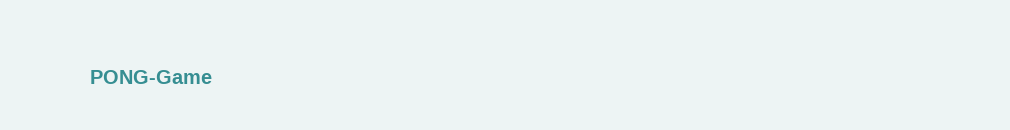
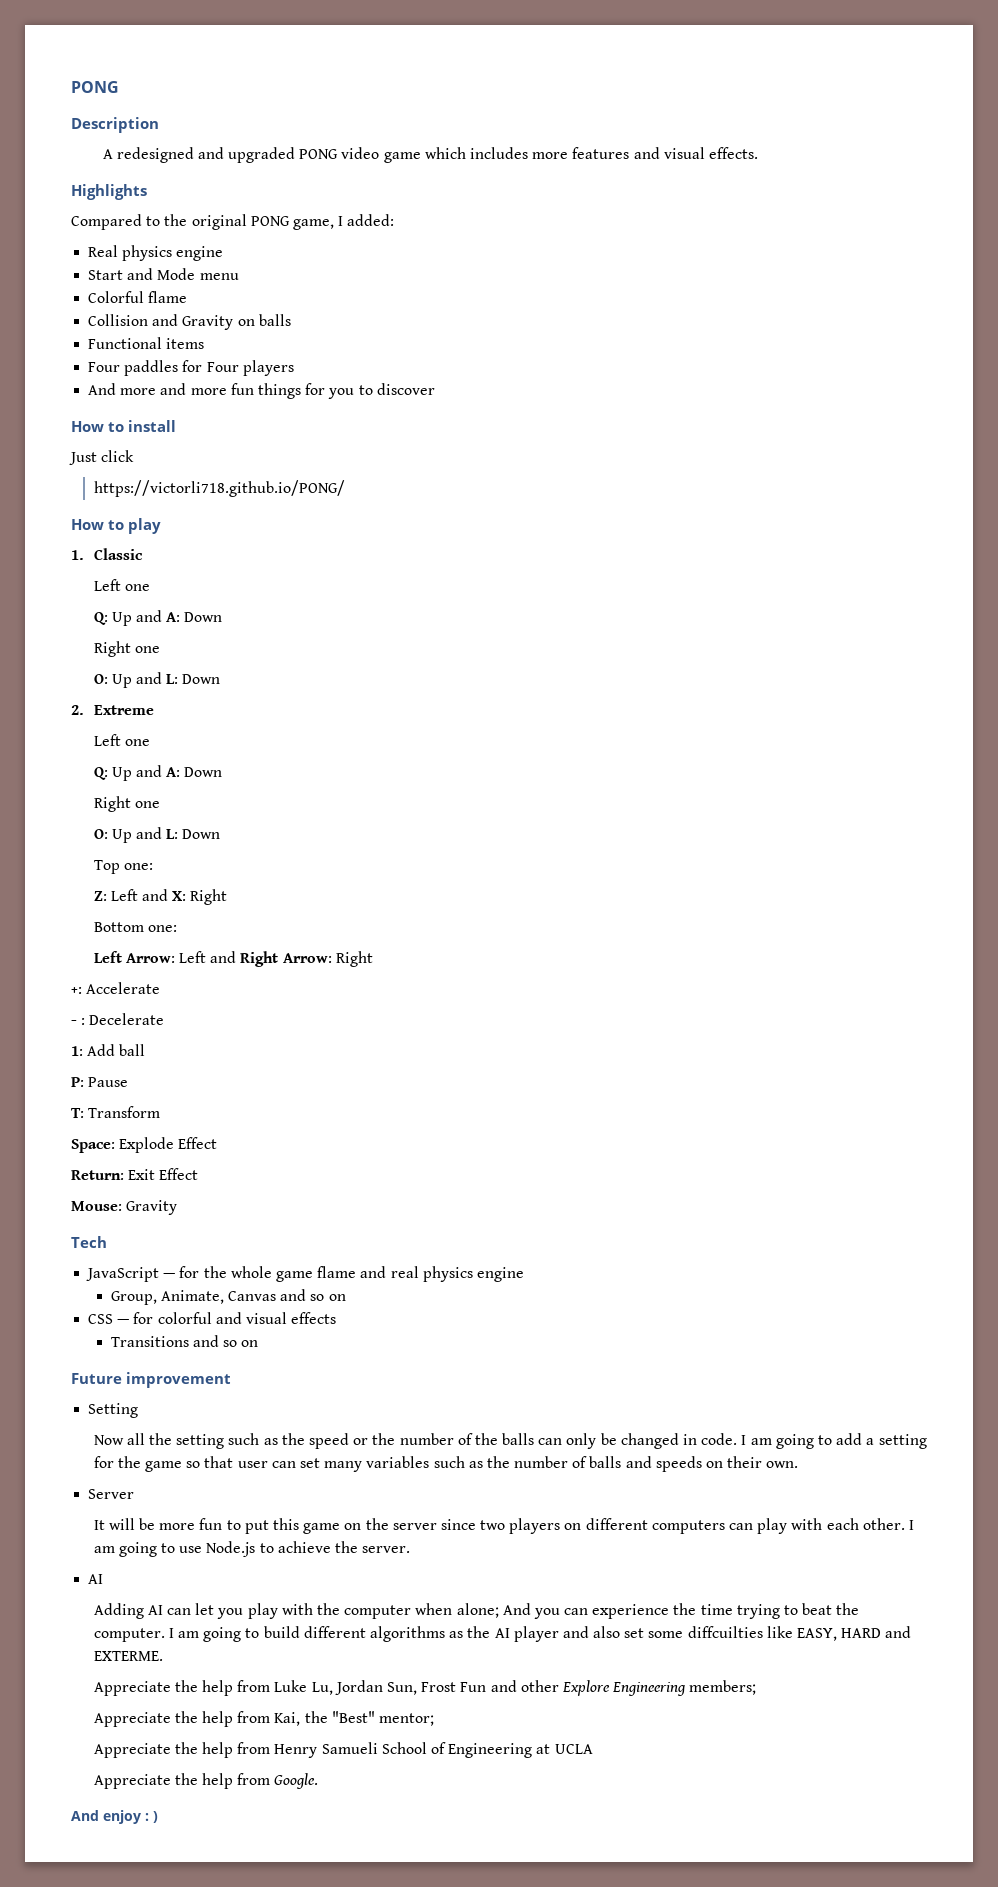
[90,70,212,84] PONG-Game -> [71,81,119,93] [71,117,159,133] [102,147,758,163] [71,184,147,200] [71,214,395,230] [88,245,224,261] [88,268,239,280] [88,291,188,303] [88,314,291,330] [88,337,205,349] [88,360,294,376] [88,383,435,399] [71,420,177,432] [69,450,135,465] [93,480,345,497] [71,518,162,534] [71,548,143,560] [93,579,150,591] [93,610,223,626] [93,641,160,657] [93,672,221,688] [71,705,154,715] [93,734,150,746] [93,765,223,781] [93,796,160,812] [93,827,221,843] [93,860,153,874] [93,889,228,905] [93,922,177,932] [93,951,373,967] [71,982,161,994] [71,1013,165,1025] [71,1044,146,1056] [71,1077,129,1087] [71,1106,161,1118] [71,1137,218,1153] [71,1168,199,1180] [71,1200,178,1215] [71,1236,107,1248] [86,1266,524,1282] [110,1289,346,1305] [88,1312,337,1324] [110,1335,259,1347] [71,1372,232,1388] [88,1403,139,1418] [93,1433,927,1449] [93,1456,799,1472] [88,1489,135,1499] [93,1518,914,1534] [93,1541,411,1557] [88,1574,104,1584] [93,1603,860,1619] [93,1626,912,1642] [93,1651,163,1661] [93,1680,757,1696] [93,1711,434,1727] [93,1742,593,1758] [93,1773,319,1789] [71,1810,158,1824] PONG // Description // A redesigned and upgraded PONG video game which includes more features and visual effects. // Highlights // Compared to the original PONG game, I added: // Real physics engine // Start and Mode menu // Colorful flame // Collision and Gravity on balls // Functional items // Four paddles for Four players // And more and more fun things for you to discover // How to install // Just click // https://victorli718.github.io/PONG/ // How to play // 1. Classic // Left one // Q: Up and A: Down // Right one // O: Up and L: Down // 2. Extreme // Left one // Q: Up and A: Down // Right one // O: Up and L: Down // Top one: // Z: Left and X: Right // Bottom one: // Left Arrow: Left and Right Arrow: Right // +: Accelerate // - : Decelerate // 1: Add ball // P: Pause // T: Transform // Space: Explode Effect // Return: Exit Effect // Mouse: Gravity // Tech // JavaScript — for the whole game flame and real physics engine // Group, Animate, Canvas and so on // CSS — for colorful and visual effects // Transitions and so on // Future improvement // Setting // Now all the setting such as the speed or the number of the balls can only be changed in code. I am going to add a setting for the game so that user can set many variables such as the number of balls and speeds on their own. // Server // It will be more fun to put this game on the server since two players on different computers can play with each other. I am going to use Node.js to achieve the server. // AI // Adding AI can let you play with the computer when alone; And you can experience the time trying to beat the computer. I am going to build different algorithms as the AI player and also set some diffcuilties like EASY, HARD and EXTERME. // Appreciate the help from Luke Lu, Jordan Sun, Frost Fun and other Explore Engineering members; // Appreciate the help from Kai, the "Best" mentor; // Appreciate the help from Henry Samueli School of Engineering at UCLA // Appreciate the help from Google. // And enjoy : )

